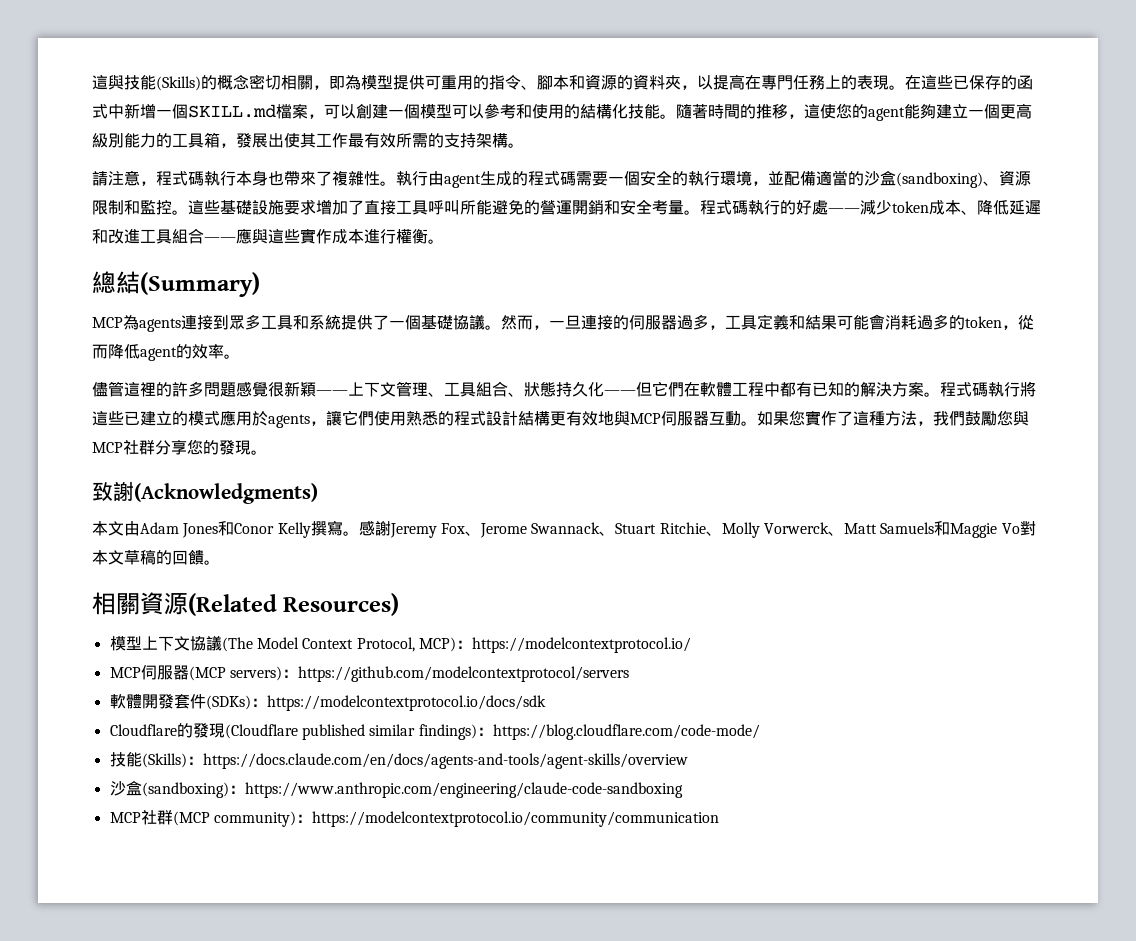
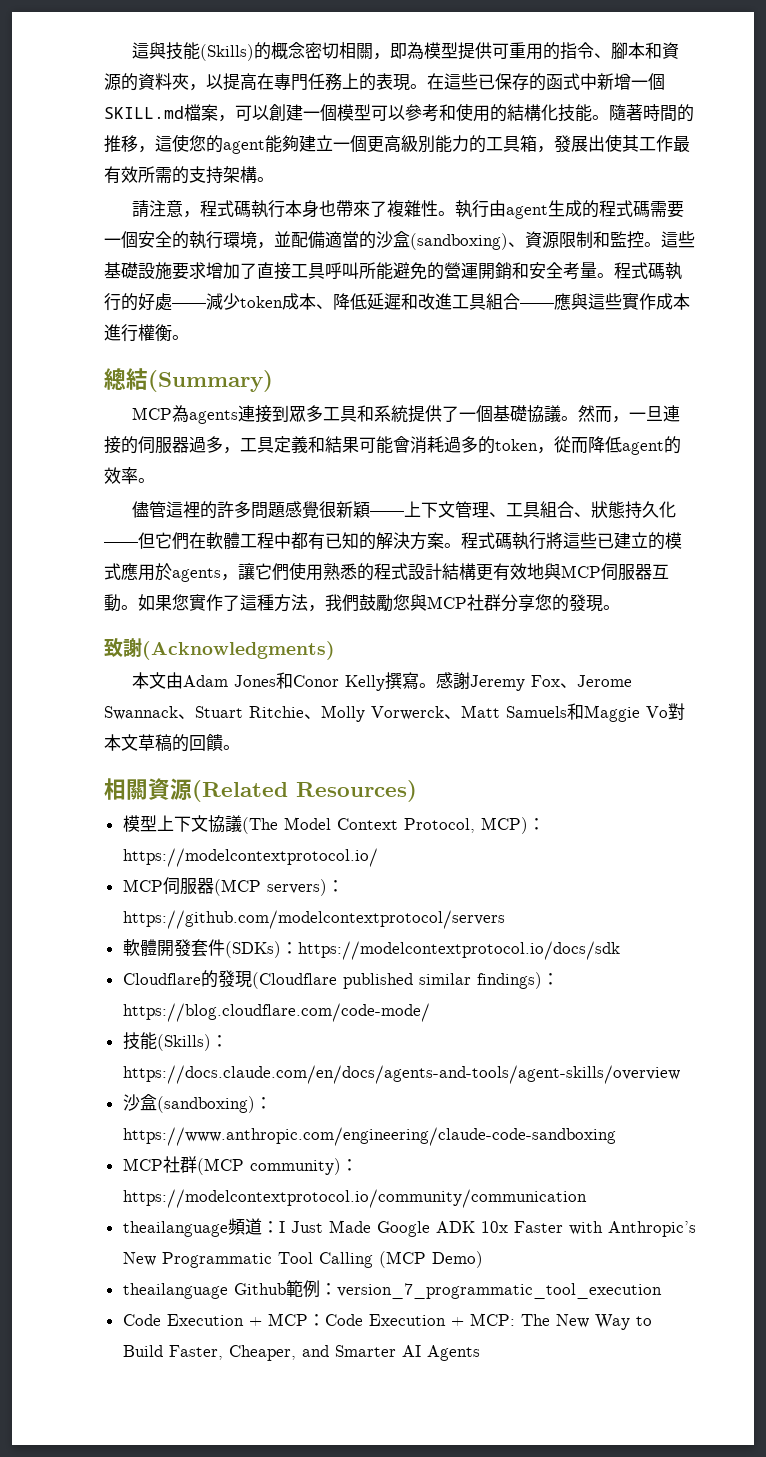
(719, 819) none -> [122,1218,696,1237] [122,1251,483,1268] [122,1280,662,1299] [122,1313,652,1330] [122,1345,480,1361] // theailanguage頻道：I Just Made Google ADK 10x Faster with Anthropic’s New Programmatic Tool Calling (MCP Demo) // theailanguage Github範例：version_7_programmatic_tool_execution // Code Execution + MCP：Code Execution + MCP: The New Way to Build Faster, Cheaper, and Smarter AI Agents

